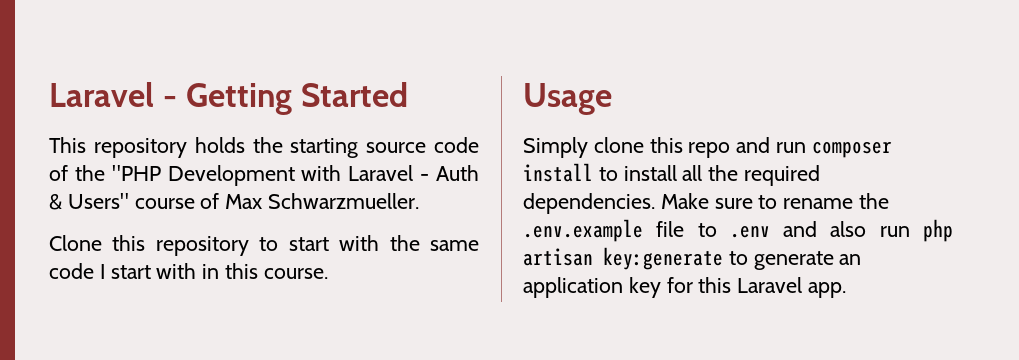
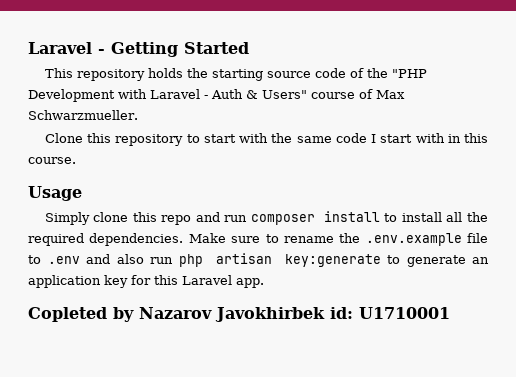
(847, 290) none -> [28,307,450,322] // Copleted by Nazarov Javokhirbek id: U1710001

